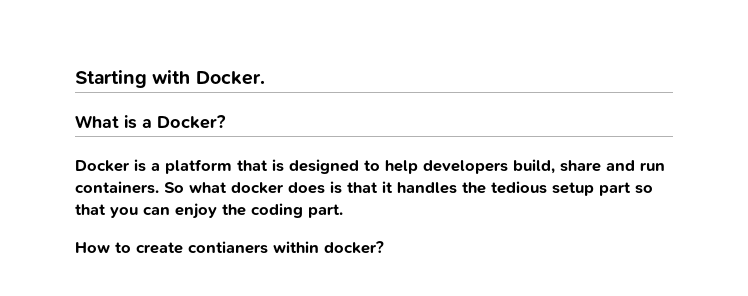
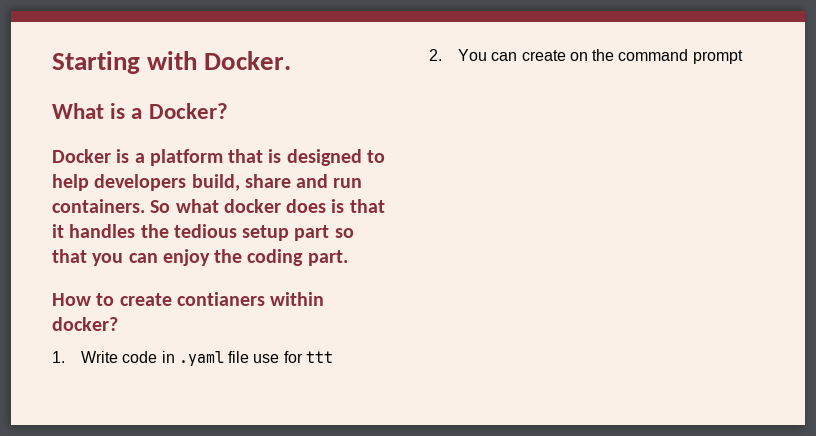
(384, 247) none -> [52,351,334,366] [429,49,743,64] // 1. Write code in .yaml file use for ttt // 2. You can create on the command prompt

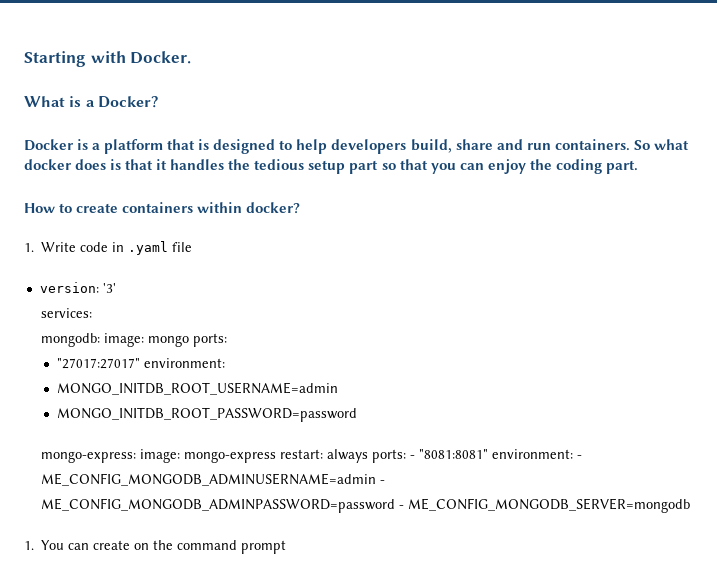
[176,292,265,306] contianers -> [122,202,194,213] containers
[253,351,334,363] [429,49,442,61] use for ttt // 2. -> [39,282,116,293] [40,308,92,318] [40,333,227,347] [56,358,225,369] [56,382,338,395] [56,407,357,422] [40,449,582,463] [40,473,385,486] [40,498,690,513] [24,541,34,550] // version: '3' // services: // mongodb: image: mongo ports: // "27017:27017" environment: // MONGO_INITDB_ROOT_USERNAME=admin // MONGO_INITDB_ROOT_PASSWORD=password // mongo-express: image: mongo-express restart: always ports: - "8081:8081" environment: - ME_CONFIG_MONGODB_ADMINUSERNAME=admin - ME_CONFIG_MONGODB_ADMINPASSWORD=password - ME_CONFIG_MONGODB_SERVER=mongodb // 1.

